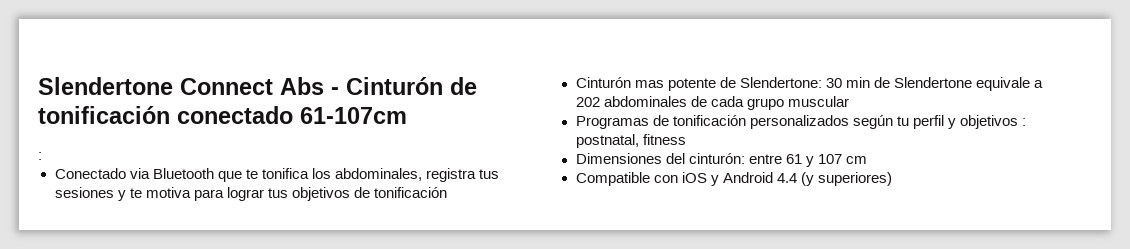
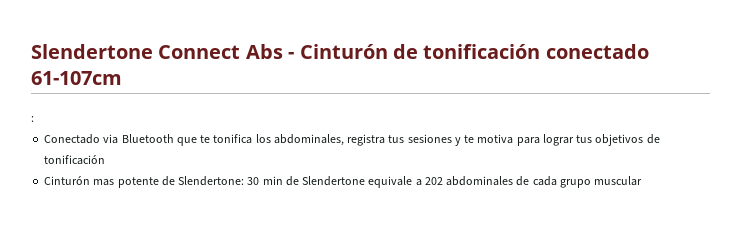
[575,115,1026,129] [575,134,686,148] [575,153,867,167] [575,172,892,186] // Programas de tonificación personalizados según tu perfil y objetivos : postnatal, fitness // Dimensiones del cinturón: entre 61 y 107 cm // Compatible con iOS y Android 4.4 (y superiores) -> (643, 181) none

